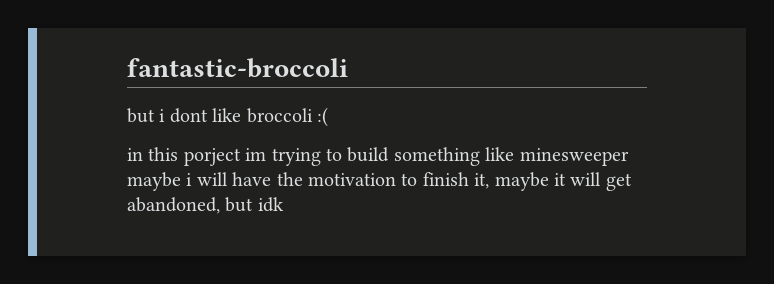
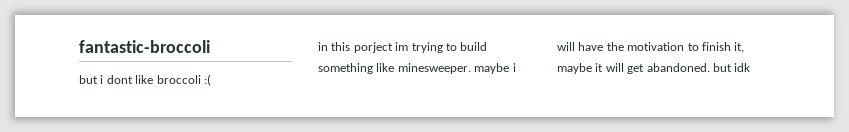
[519,148,629,166] minesweeper -> [397,63,471,74] minesweeper.
[127,197,220,214] abandoned, -> [646,63,710,72] abandoned.

